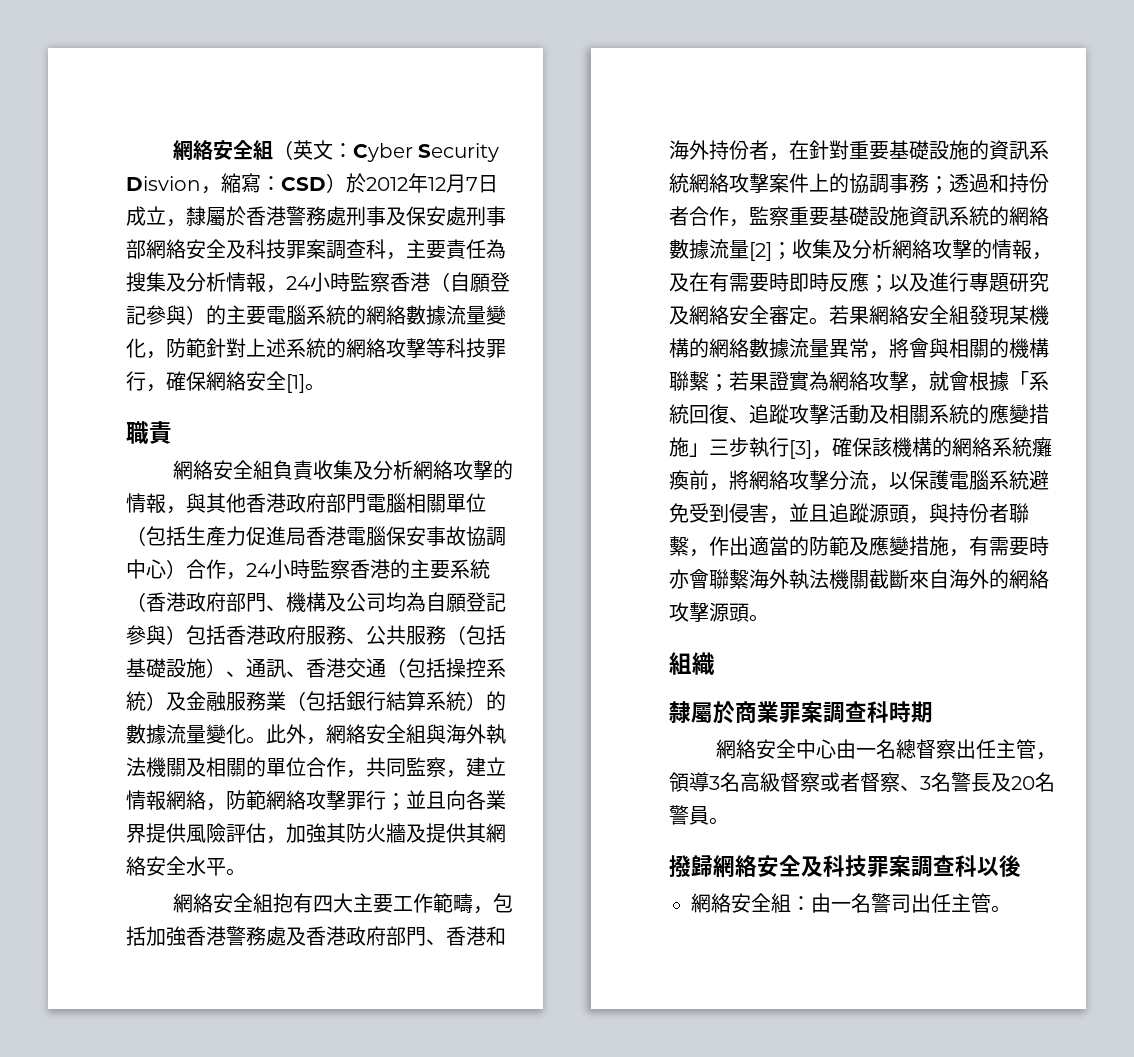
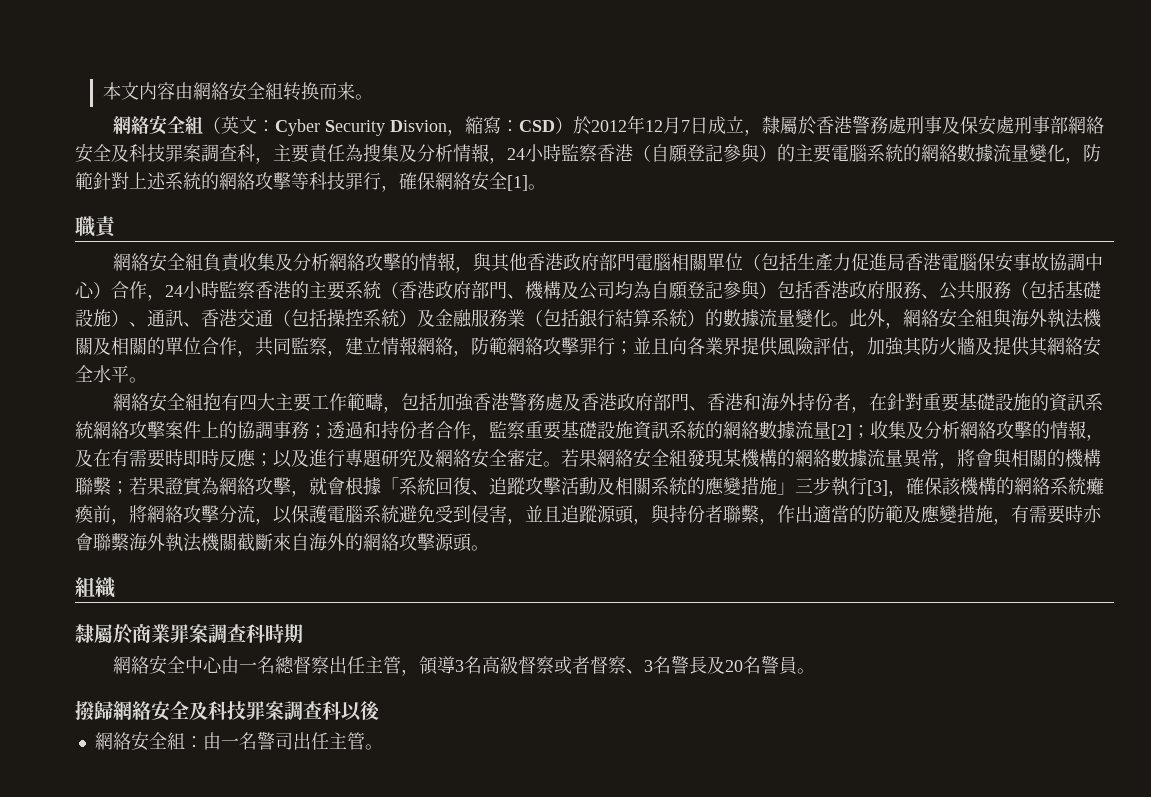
(173, 150) none -> [102,81,373,101] 本文内容由網絡安全組转换而来。 //

